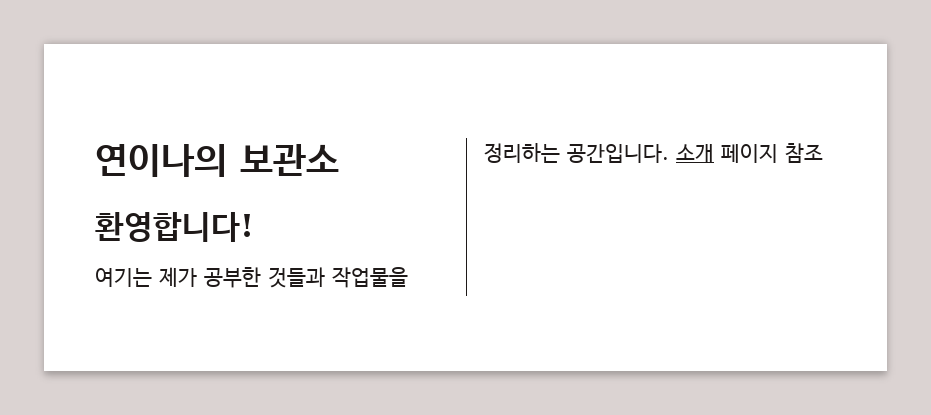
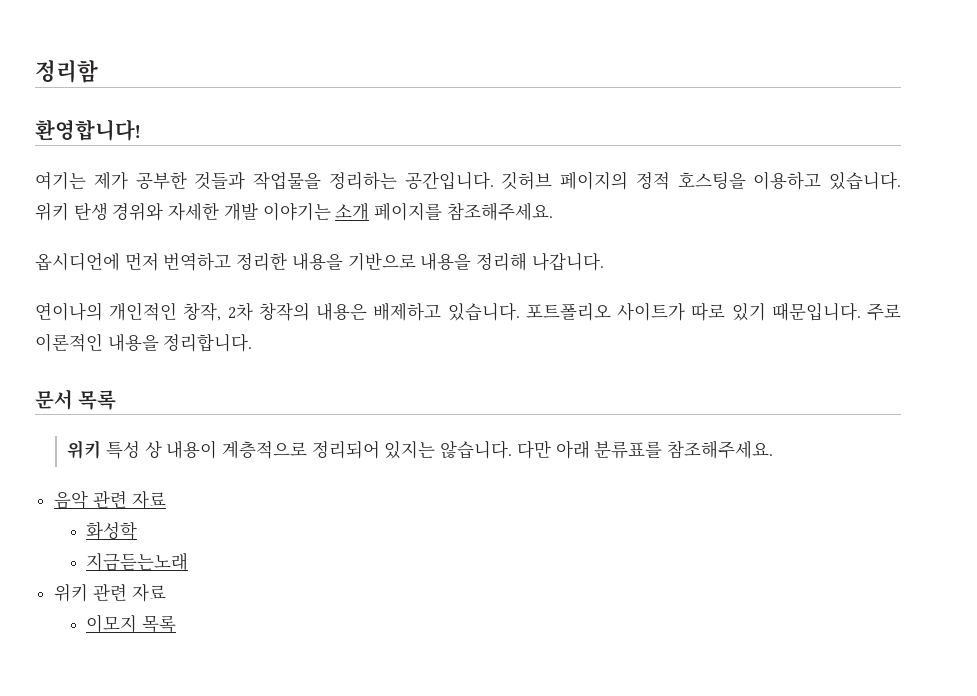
[95,144,339,177] 연이나의 보관소 -> [35,60,98,83] 정리함
[676,143,823,163] 소개 페이지 참조 -> [501,171,901,190] [35,202,553,221] [35,252,604,271] [35,302,902,321] [35,333,253,352] [35,389,117,410] [67,440,774,459] [54,491,166,509] [86,521,138,540] [86,553,189,571] [54,584,166,602] [86,614,177,633] 깃허브 페이지의 정적 호스팅을 이용하고 있습니다. 위키 탄생 경위와 자세한 개발 이야기는 소개 페이지를 참조해주세요. // 옵시디언에 먼저 번역하고 정리한 내용을 기반으로 내용을 정리해 나갑니다. // 연이나의 개인적인 창작, 2차 창작의 내용은 배제하고 있습니다. 포트폴리오 사이트가 따로 있기 때문입니다. 주로 이론적인 내용을 정리합니다. // 문서 목록 // 위키 특성 상 내용이 계층적으로 정리되어 있지는 않습니다. 다만 아래 분류표를 참조해주세요. // 음악 관련 자료 // 화성학 // 지금듣는노래 // 위키 관련 자료 // 이모지 목록

